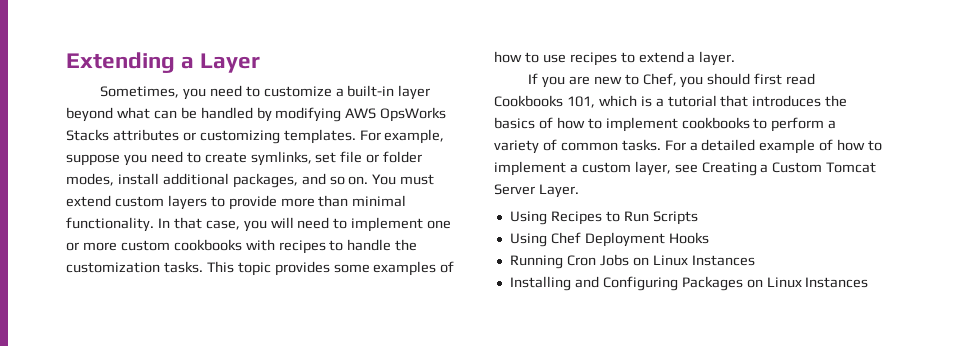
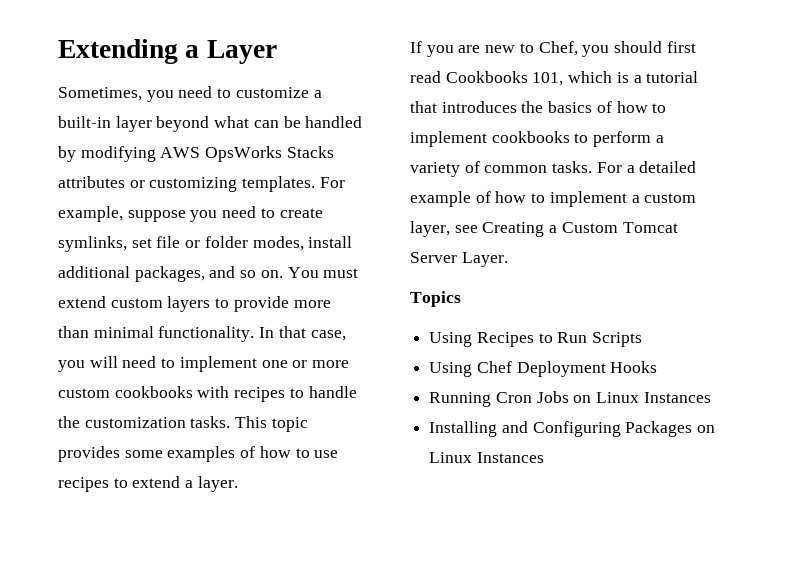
(579, 191) none -> [410,291,461,307] // Topics

